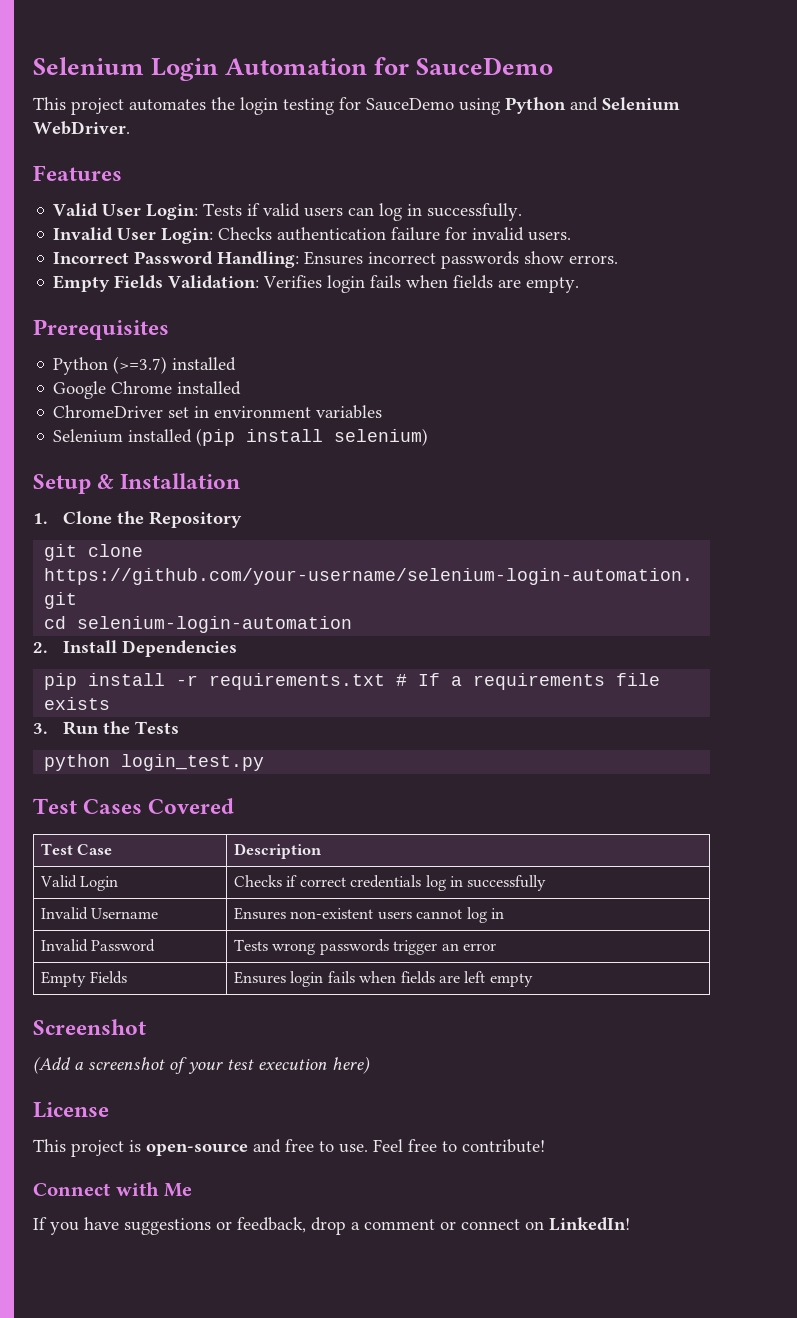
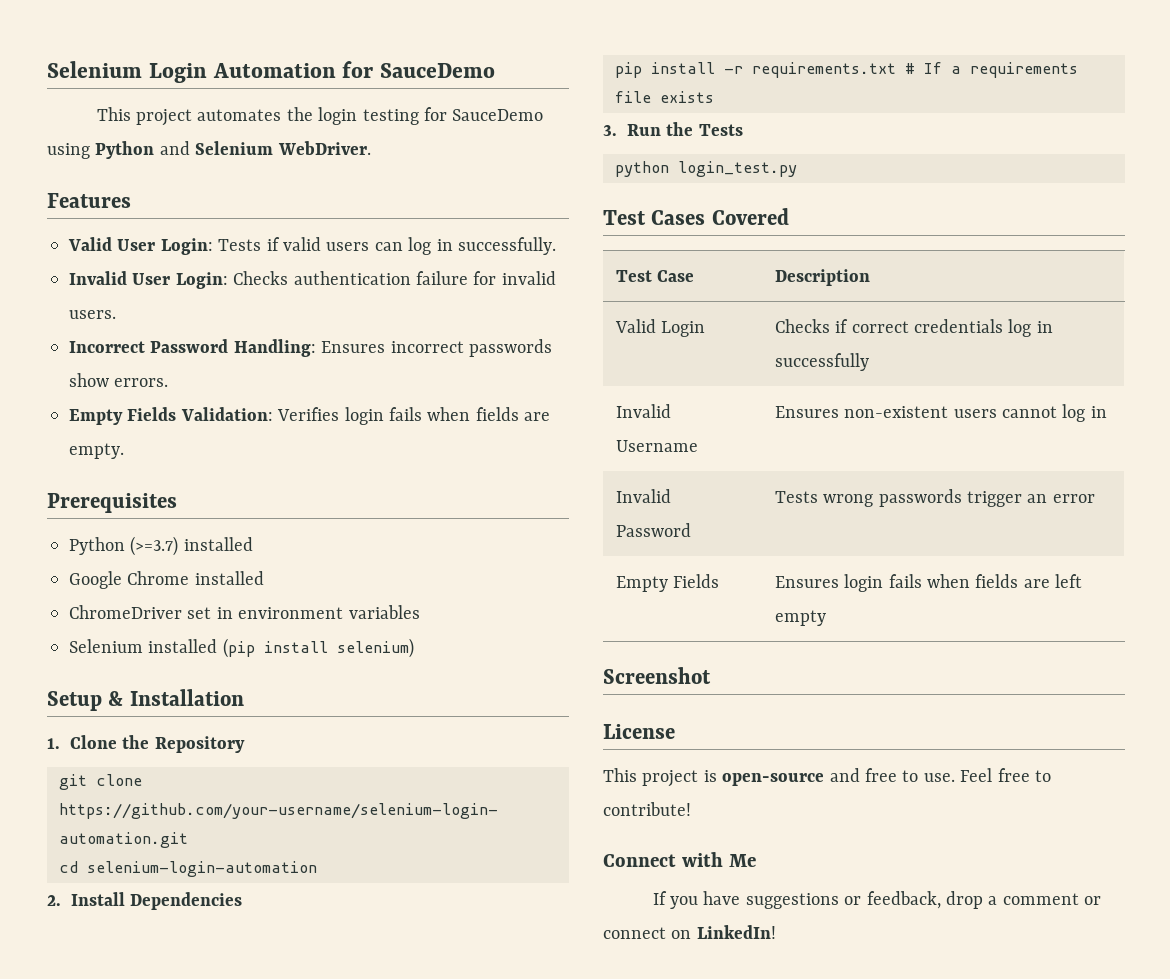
[33,1056,370,1074] // (Add a screenshot of your test execution here) -> (711, 675) none

